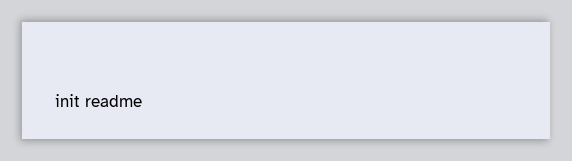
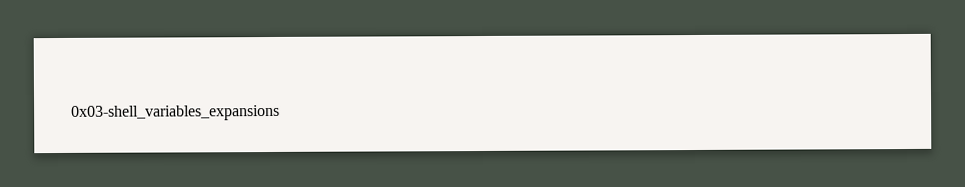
[55,94,142,107] init readme -> [71,104,280,121] 0x03-shell_variables_expansions

